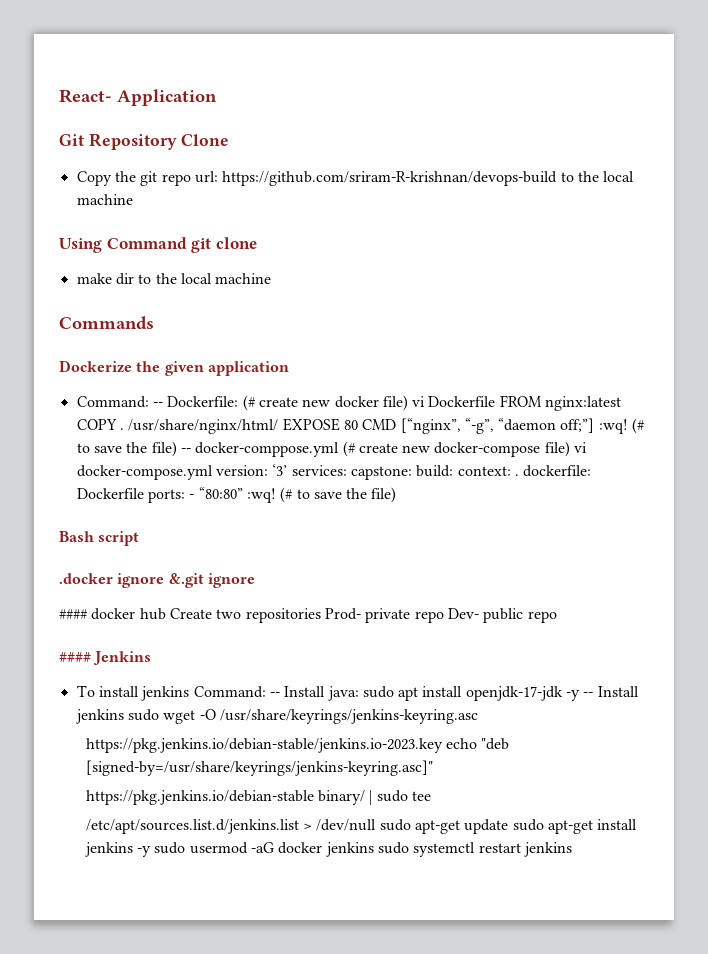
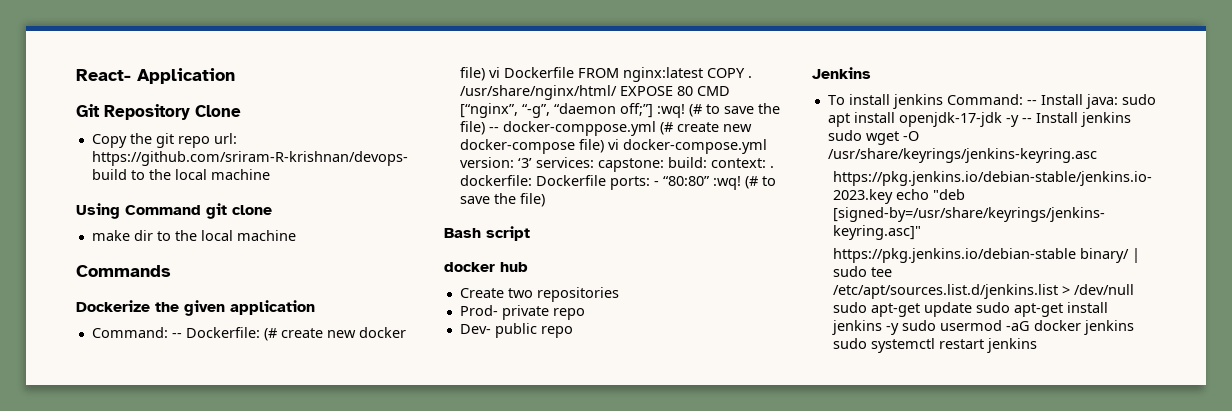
[59,573,255,588] [59,609,87,619] .docker ignore &.git ignore // #### -> (530, 233) none
(166, 614) none -> (528, 267) //
(321, 615) none -> (619, 294) //
(444, 617) none -> (585, 314) //
[59,652,91,662] #### -> (573, 332) none

